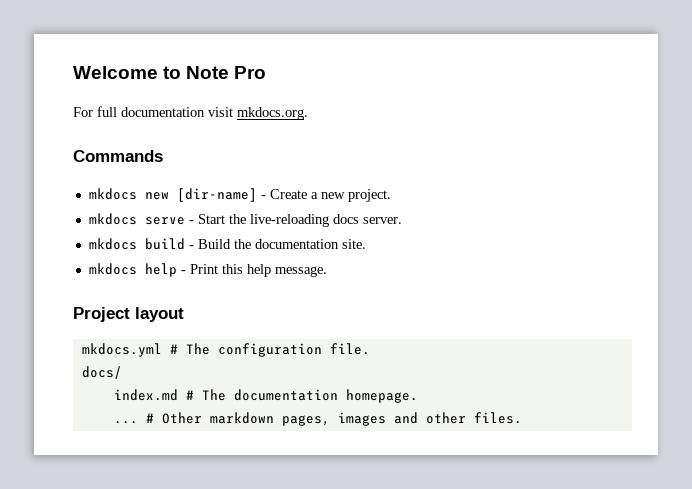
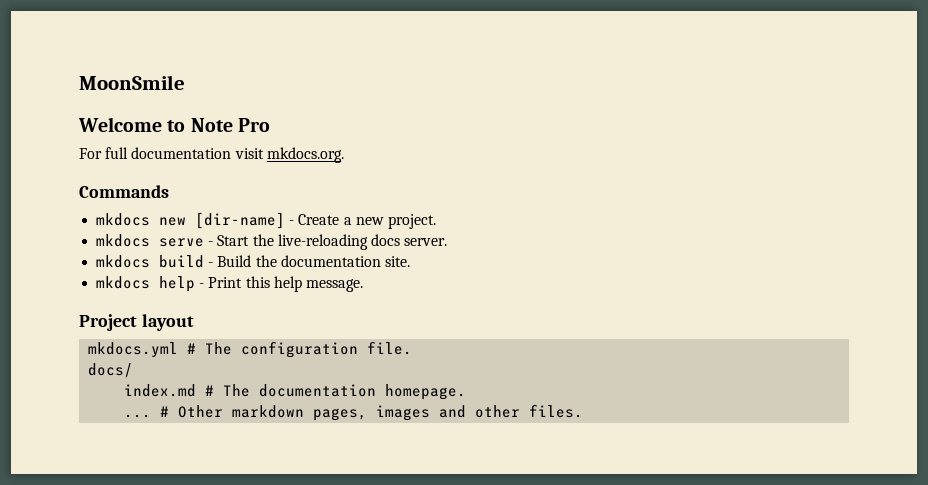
(73, 72) none -> [79,75,185,90] MoonSmile //

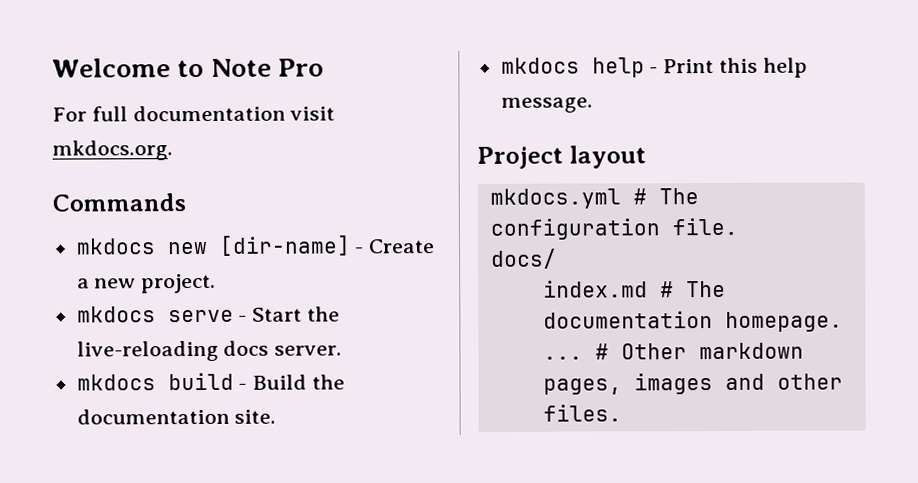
[79,75,185,90] MoonSmile // -> (52, 68) none

